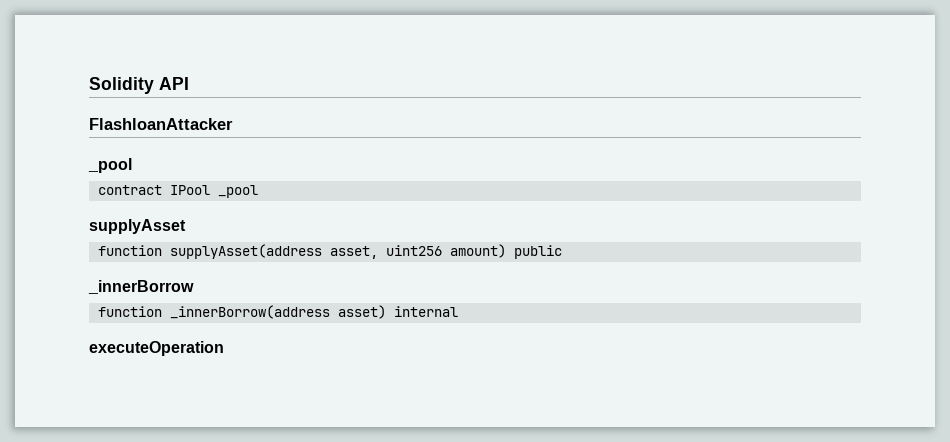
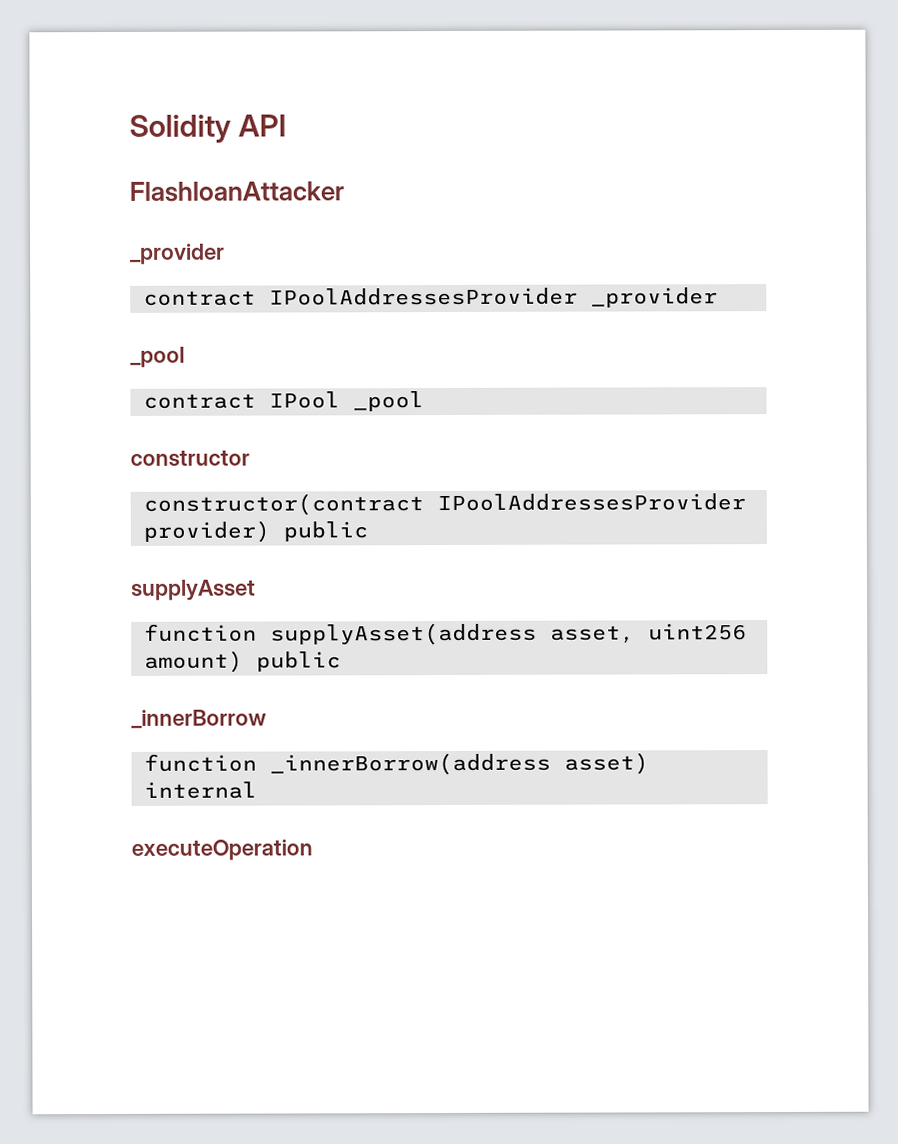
(233, 124) none -> [130,243,225,265] [142,287,718,308] // _provider // contract IPoolAddressesProvider _provider
(258, 191) none -> [130,449,250,467] [142,493,746,516] [142,520,368,543] // constructor // constructor(contract IPoolAddressesProvider provider) public

